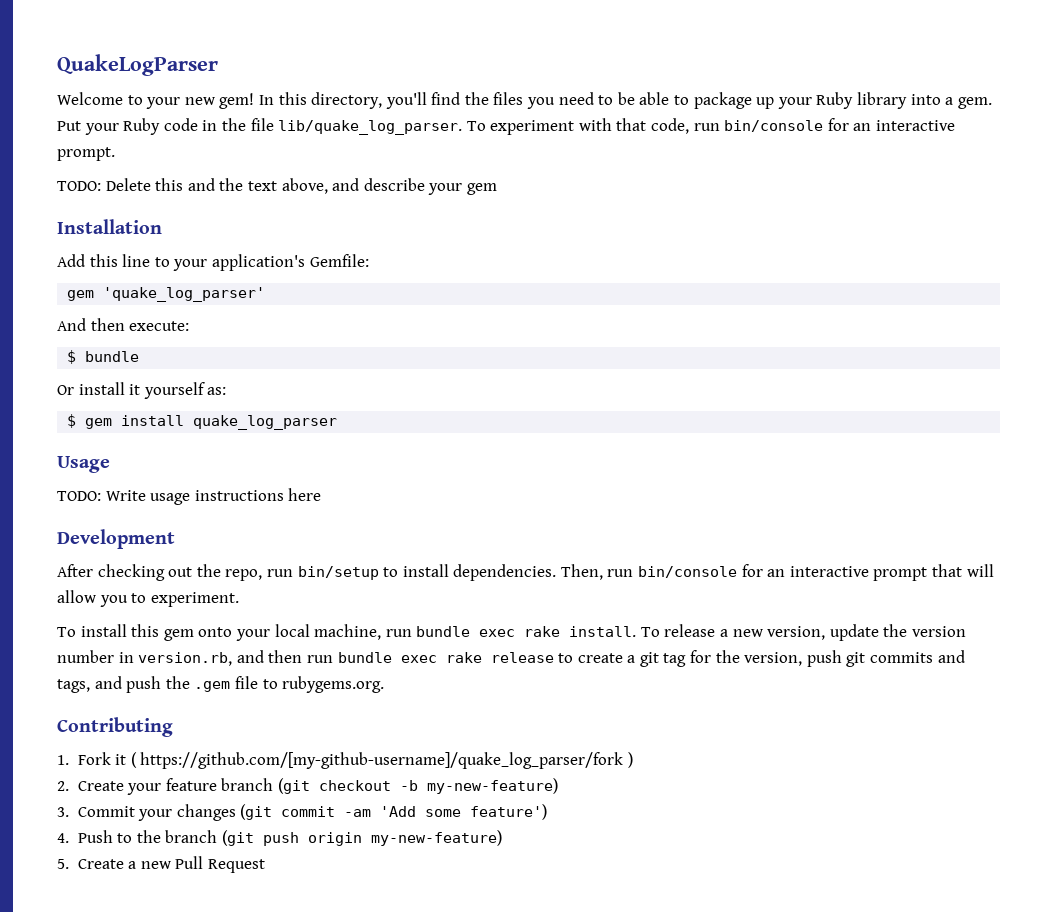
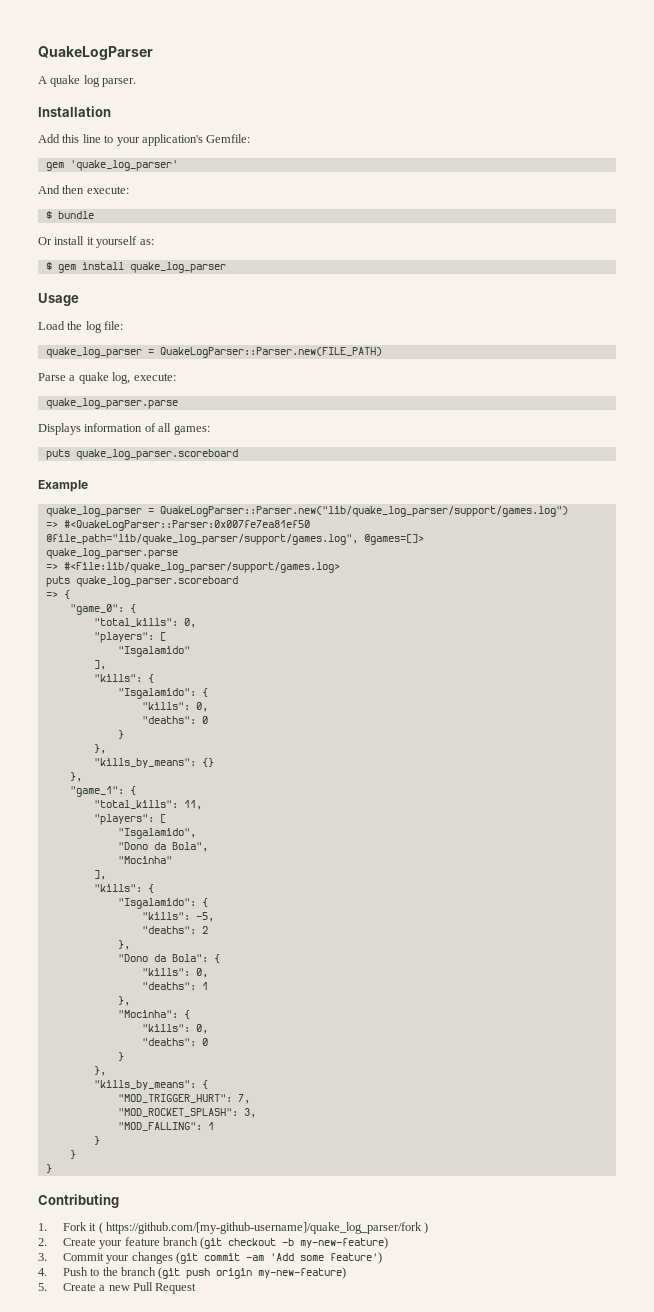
[57,92,992,109] [57,118,956,135] [57,147,115,161] [57,178,497,195] Welcome to your new gem! In this directory, you'll find the files you need to be able to package up your Ruby library into a gem. Put your Ruby code in the file lib/quake_log_parser. To experiment with that code, run bin/console for an interactive prompt. // TODO: Delete this and the text above, and describe your gem -> [38,75,137,87] A quake log parser.
[57,488,322,505] [57,529,175,549] [57,564,994,581] [57,590,239,607] [57,624,967,641] [57,650,965,667] [57,676,385,693] TODO: Write usage instructions here // Development // After checking out the repo, run bin/setup to install dependencies. Then, run bin/console for an interactive prompt that will allow you to experiment. // To install this gem onto your local machine, run bundle exec rake install. To release a new version, update the version number in version.rb, and then run bundle exec rake release to create a git tag for the version, push git commits and tags, and push the .gem file to rubygems.org. -> [38,321,124,333] [45,347,382,358] [38,372,176,384] [45,398,178,409] [38,423,210,435] [45,449,238,460] [38,480,88,492] [45,506,568,517] [45,520,310,531] [45,534,424,545] [45,548,178,559] [45,562,340,573] [45,576,238,587] [45,590,70,599] [69,604,136,615] [93,618,196,628] [93,632,166,643] [117,646,190,657] [93,660,106,670] [93,674,154,683] [117,688,208,699] [141,702,208,712] [141,716,208,724] [117,730,124,739] [93,744,106,754] [93,758,214,768] [69,772,82,782] [69,786,136,797] [93,800,202,810] [93,814,166,825] [117,828,196,839] [117,842,208,852] [117,856,172,864] [93,870,106,880] [93,884,154,893] [117,898,208,909] [141,912,214,922] [141,926,208,934] [117,940,130,950] [117,954,220,963] [141,968,208,978] [141,982,208,990] [117,996,130,1006] [117,1010,190,1019] [141,1024,208,1034] [141,1038,208,1046] [117,1052,124,1061] [93,1066,106,1076] [93,1080,208,1090] [117,1094,250,1104] [117,1108,256,1118] [117,1122,214,1131] [93,1136,100,1145] [69,1150,76,1159] [45,1164,52,1173] Load the log file: // quake_log_parser = QuakeLogParser::Parser.new(FILE_PATH) // Parse a quake log, execute: // quake_log_parser.parse // Displays information of all games: // puts quake_log_parser.scoreboard // Example // quake_log_parser = QuakeLogParser::Parser.new("lib/quake_log_parser/support/games.log") // => #<QuakeLogParser::Parser:0x007fe7ea81ef50 @file_path="lib/quake_log_parser/support/games.log", @games=[]> // quake_log_parser.parse // => #<File:lib/quake_log_parser/support/games.log> // puts quake_log_parser.scoreboard // => { // "game_0": { // "total_kills": 0, // "players": [ // "Isgalamido" // ], // "kills": { // "Isgalamido": { // "kills": 0, // "deaths": 0 // } // }, // "kills_by_means": {} // }, // "game_1": { // "total_kills": 11, // "players": [ // "Isgalamido", // "Dono da Bola", // "Mocinha" // ], // "kills": { // "Isgalamido": { // "kills": -5, // "deaths": 2 // }, // "Dono da Bola": { // "kills": 0, // "deaths": 1 // }, // "Mocinha": { // "kills": 0, // "deaths": 0 // } // }, // "kills_by_means": { // "MOD_TRIGGER_HURT": 7, // "MOD_ROCKET_SPLASH": 3, // "MOD_FALLING": 1 // } // } // }

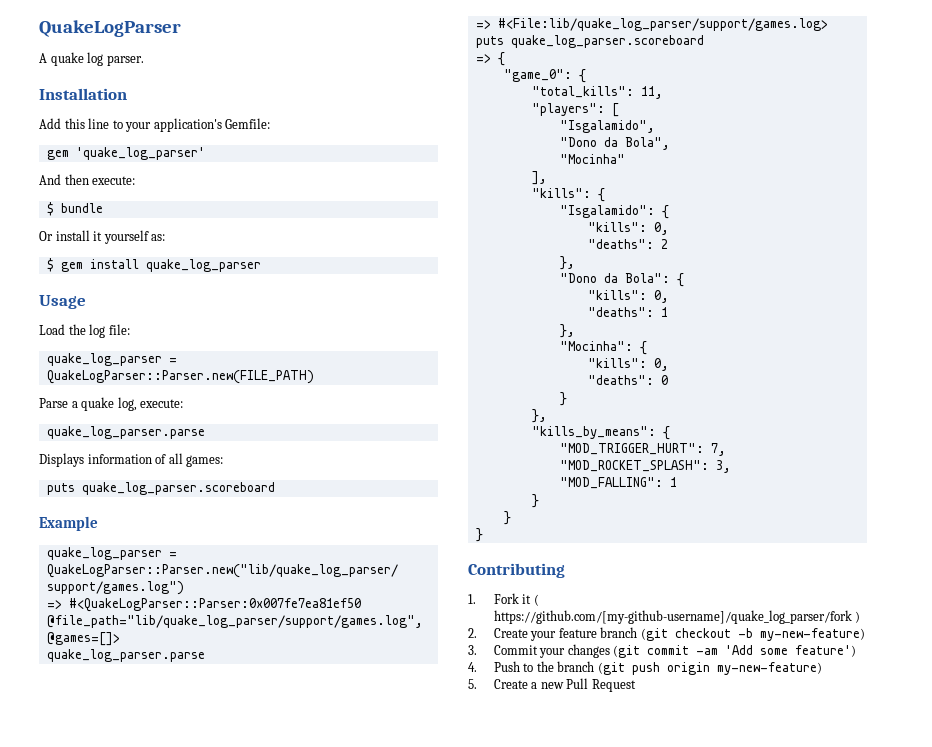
[93,618,196,628] [93,632,166,643] [117,646,190,657] [93,660,106,670] [93,674,154,683] [117,688,208,699] [141,702,208,712] [141,716,208,724] [117,730,124,739] [93,744,106,754] [93,758,214,768] [69,772,82,782] [69,786,136,797] // "total_kills": 0, // "players": [ // "Isgalamido" // ], // "kills": { // "Isgalamido": { // "kills": 0, // "deaths": 0 // } // }, // "kills_by_means": {} // }, // "game_1": { -> (586, 76) none
[195,912,214,922] -5, -> [653,222,669,235] 0,

